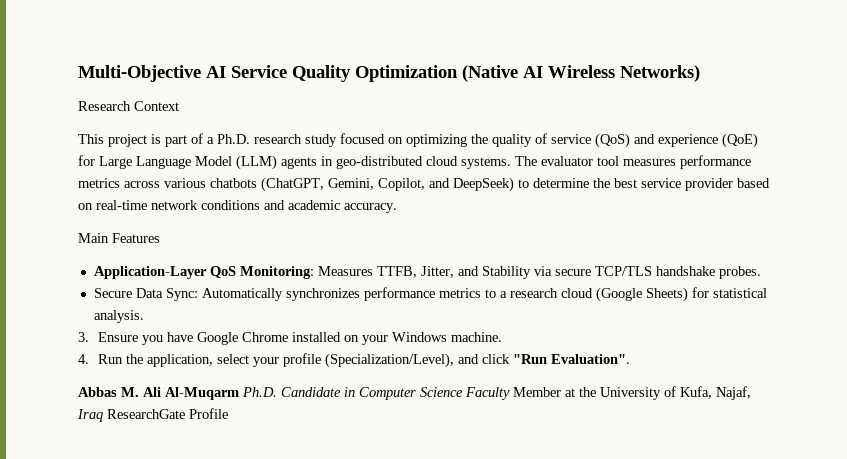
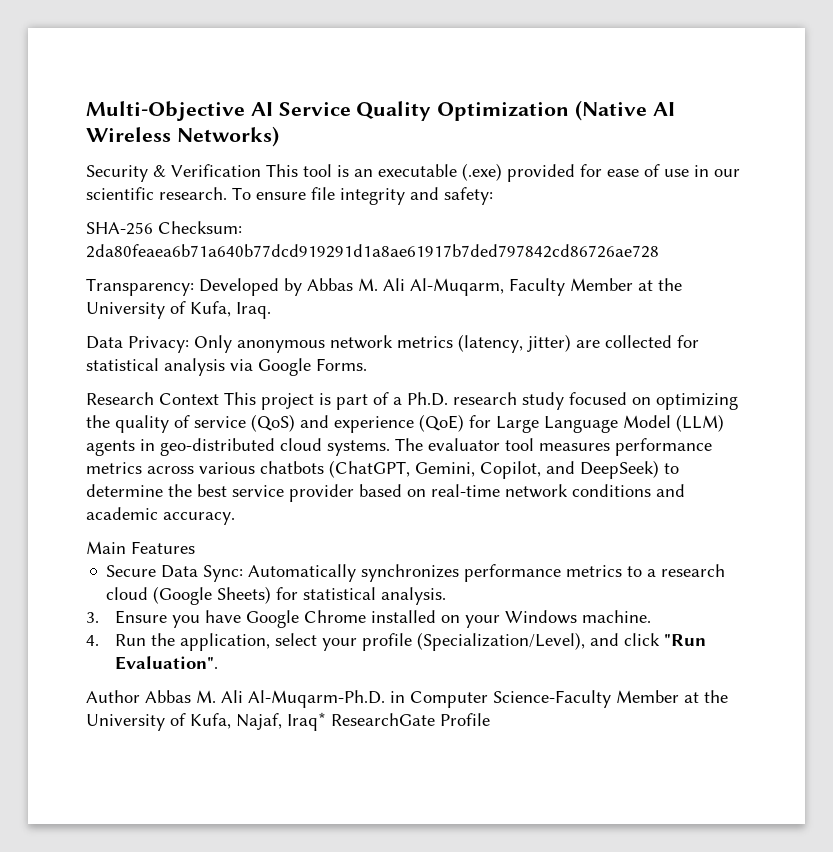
(700, 73) none -> [86,163,740,182] [86,187,493,205] [86,221,242,235] [86,244,659,258] [86,278,682,296] [86,301,271,319] [86,334,699,353] [86,358,367,376] // Security & Verification This tool is an executable (.exe) provided for ease of use in our scientific research. To ensure file integrity and safety: // SHA-256 Checksum: 2da80feaea6b71a640b77dcd919291d1a8ae61917b7ded797842cd86726ae728 // Transparency: Developed by Abbas M. Ali Al-Muqarm, Faculty Member at the University of Kufa, Iraq. // Data Privacy: Only anonymous network metrics (latency, jitter) are collected for statistical analysis via Google Forms.
(179, 106) // -> (219, 399) none
[93,266,761,279] // Application-Layer QoS Monitoring: Measures TTFB, Jitter, and Stability via secure TCP/TLS handshake probes. -> (195, 547) none
[78,387,510,400] Abbas M. Ali Al-Muqarm Ph.D. Candidate in Computer Science Faculty -> [86,690,611,708] Author Abbas M. Ali Al-Muqarm-Ph.D. in Computer Science-Faculty
[77,409,103,422] Iraq -> [287,712,326,731] Iraq*

